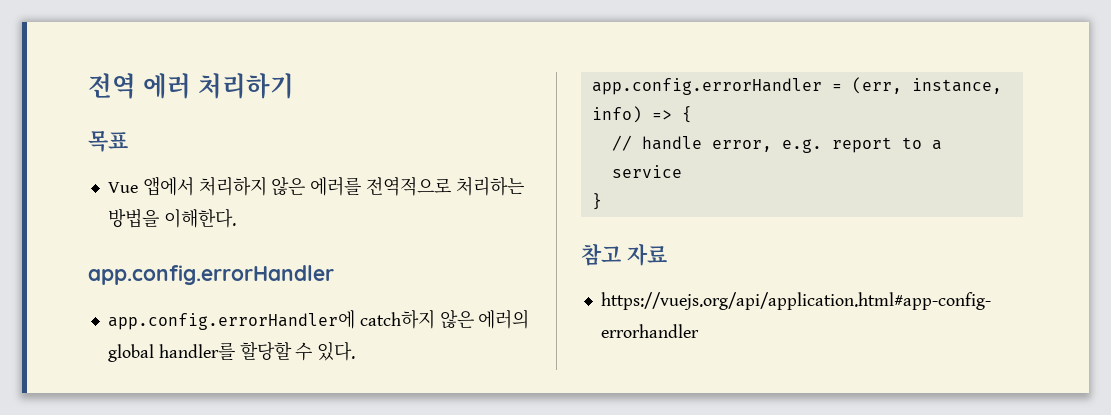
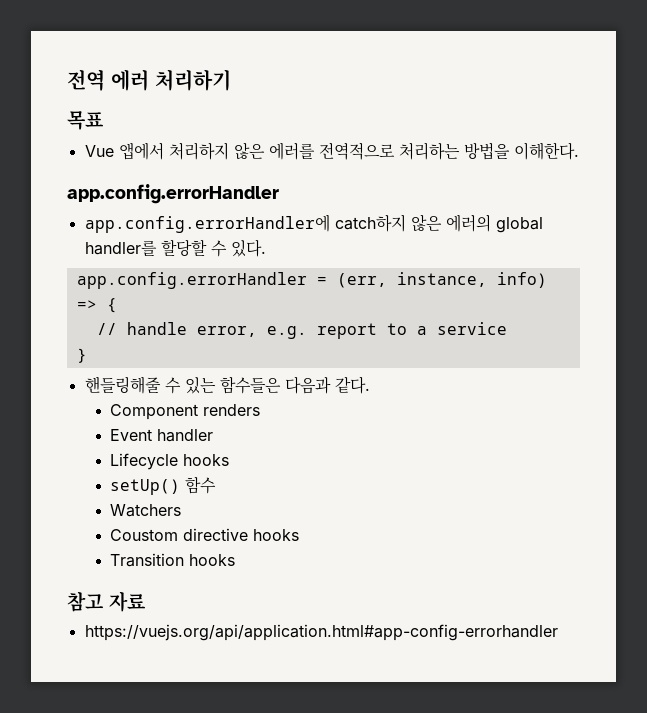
(602, 201) none -> [84,376,370,394] [109,404,260,420] [109,429,213,442] [109,453,229,470] [109,476,216,495] [109,504,181,517] [109,528,299,541] [109,553,235,567] // 핸들링해줄 수 있는 함수들은 다음과 같다. // Component renders // Event handler // Lifecycle hooks // setUp() 함수 // Watchers // Coustom directive hooks // Transition hooks

